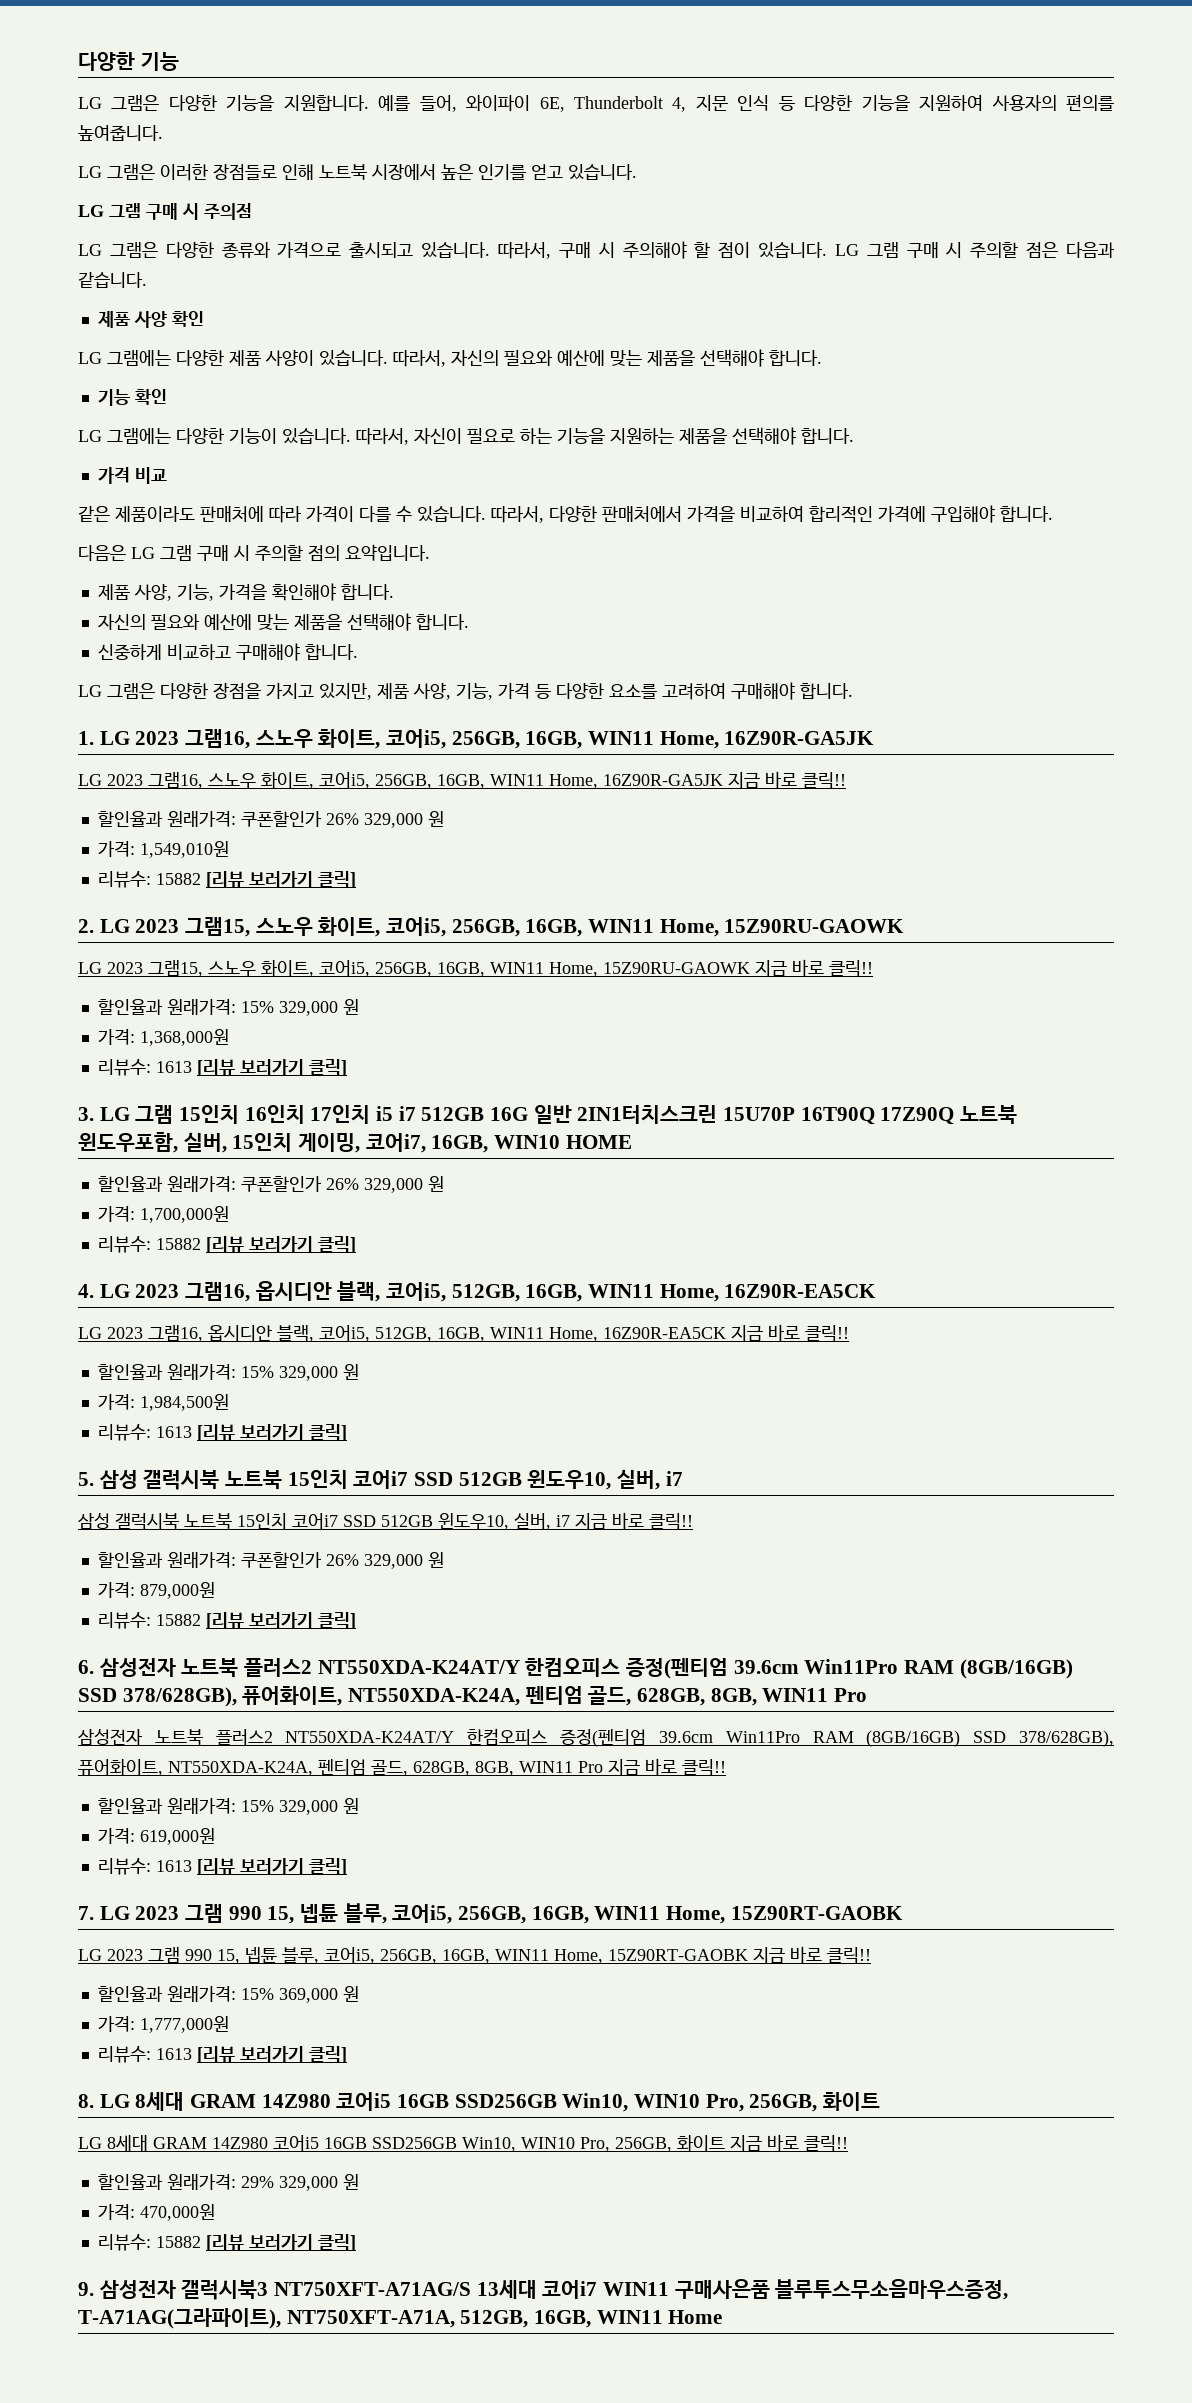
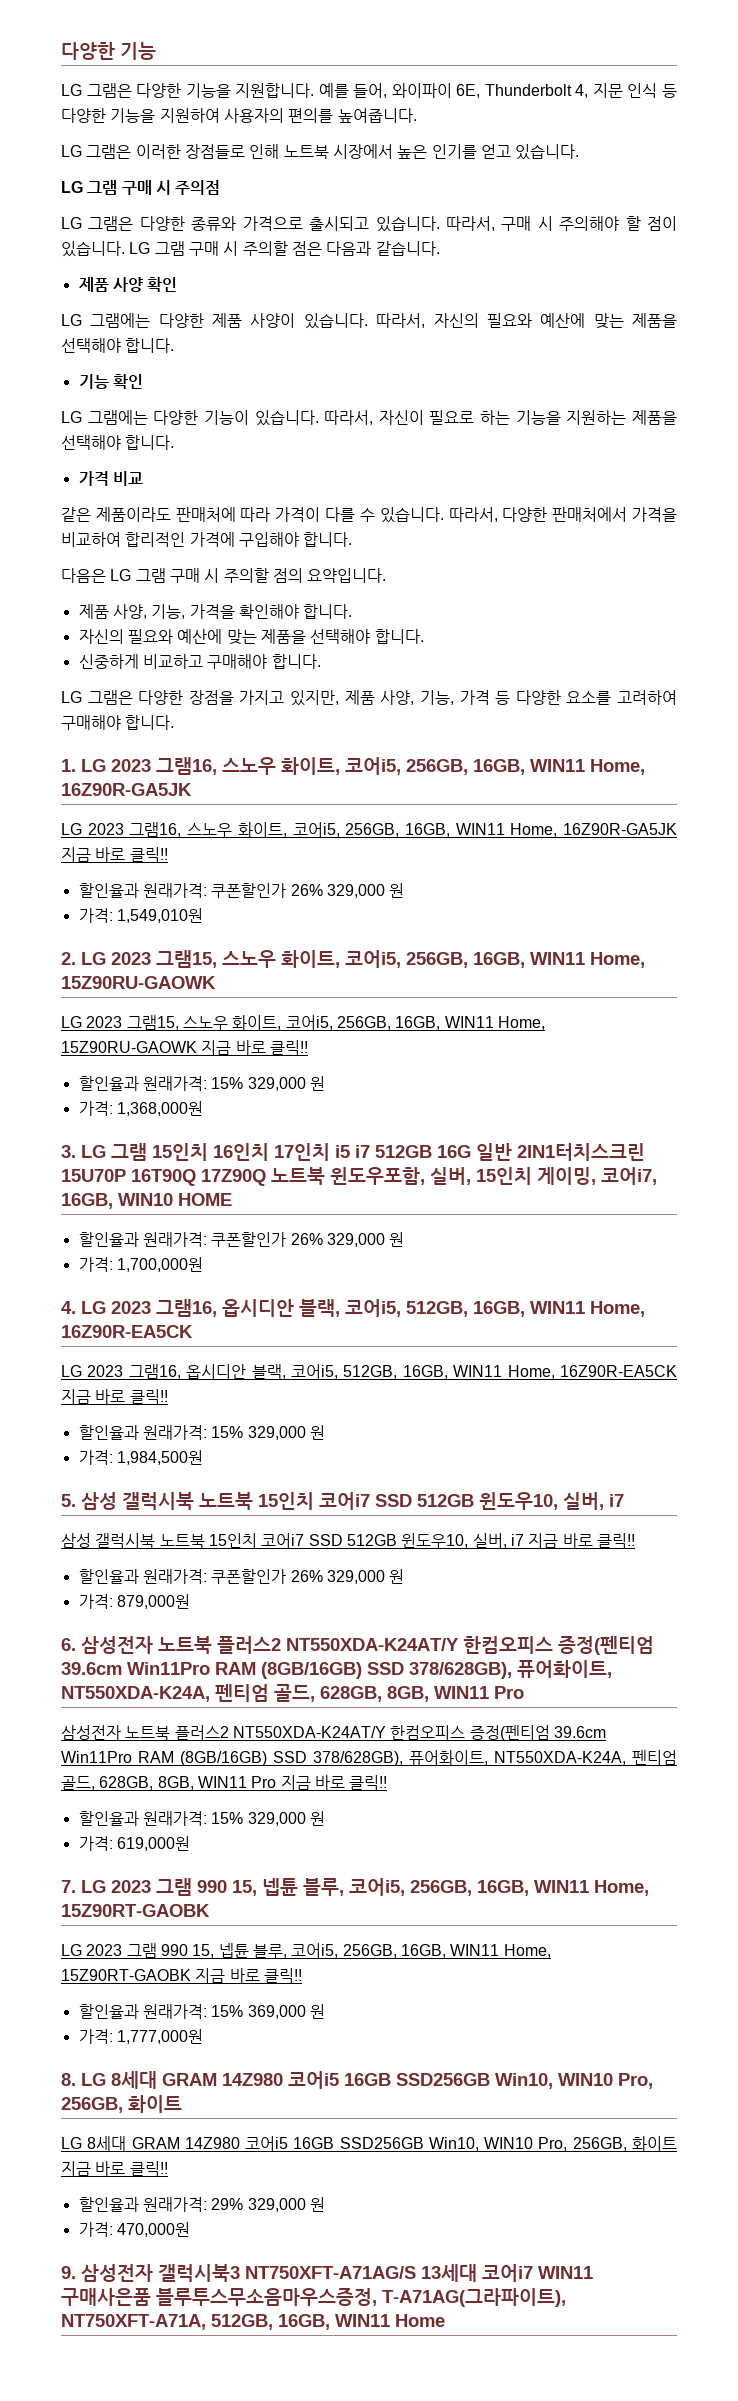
[97,871,356,888] // 리뷰수: 15882 [리뷰 보러가기 클릭] -> (203, 915) none
[97,1059,347,1076] // 리뷰수: 1613 [리뷰 보러가기 클릭] -> (203, 1108) none
[97,1236,356,1253] // 리뷰수: 15882 [리뷰 보러가기 클릭] -> (203, 1264) none
[97,1424,347,1441] // 리뷰수: 1613 [리뷰 보러가기 클릭] -> (203, 1457) none
[97,1612,356,1629] // 리뷰수: 15882 [리뷰 보러가기 클릭] -> (190, 1601) none
[97,1858,347,1875] // 리뷰수: 1613 [리뷰 보러가기 클릭] -> (190, 1843) none
[97,2046,347,2063] // 리뷰수: 1613 [리뷰 보러가기 클릭] -> (203, 2036) none
[97,2234,356,2251] // 리뷰수: 15882 [리뷰 보러가기 클릭] -> (190, 2229) none

